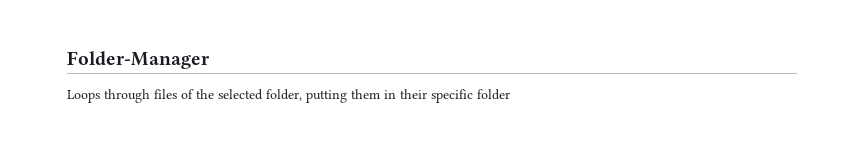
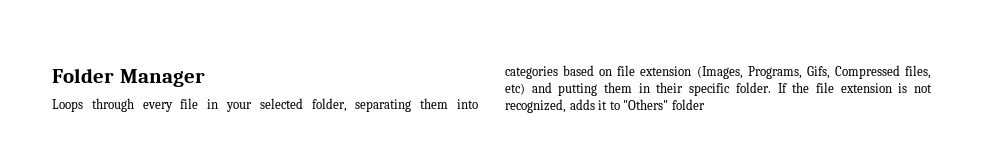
[67,51,210,69] Folder-Manager -> [52,68,205,87] Folder Manager
[154,89,302,101] files of the selected folder, -> [142,98,479,112] [505,65,931,79] [505,82,552,95] every file in your selected folder, separating them into categories based on file extension (Images, Programs, Gifs, Compressed files, etc) and
(473, 96) none -> [735,82,932,93] [505,99,669,113] folder. If the file extension is not recognized, adds it to "Others"

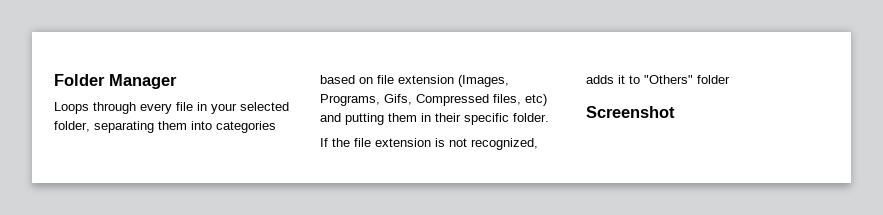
(771, 87) none -> (549, 117) //
(705, 104) none -> [586,106,675,118] // Screenshot

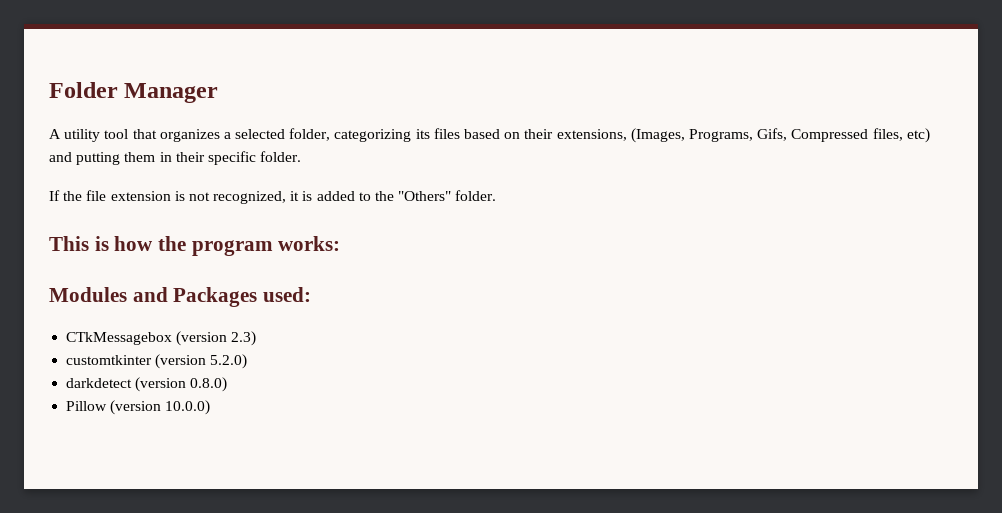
[54,102,289,114] [54,121,276,133] [320,75,454,84] Loops through every file in your selected folder, separating them into categories based on file extension -> [49,128,627,142] A utility tool that organizes a selected folder, categorizing its files based on their extensions,
[586,75,730,84] [586,106,675,118] adds it to "Others" folder // Screenshot -> [290,190,497,201] [49,236,341,256] [49,287,312,307] [66,331,257,346] [66,354,248,369] [66,377,228,392] [66,400,211,415] it is added to the "Others" folder. // This is how the program works: // Modules and Packages used: // CTkMessagebox (version 2.3) // customtkinter (version 5.2.0) // darkdetect (version 0.8.0) // Pillow (version 10.0.0)

